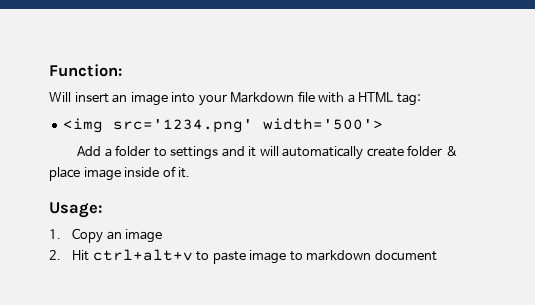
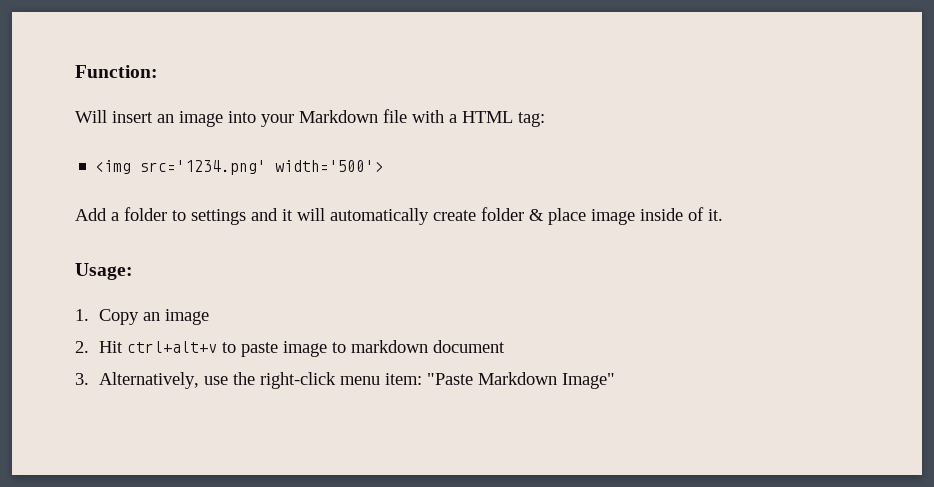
(437, 255) none -> [75,372,615,389] // 3. Alternatively, use the right-click menu item: "Paste Markdown Image"

